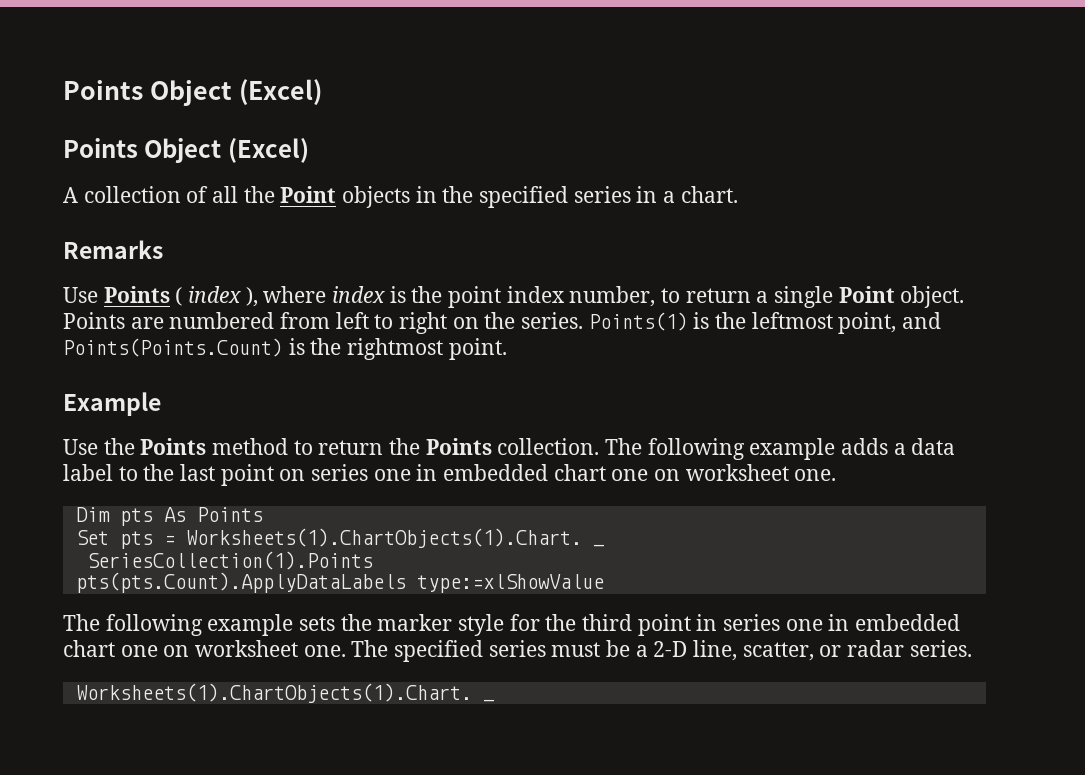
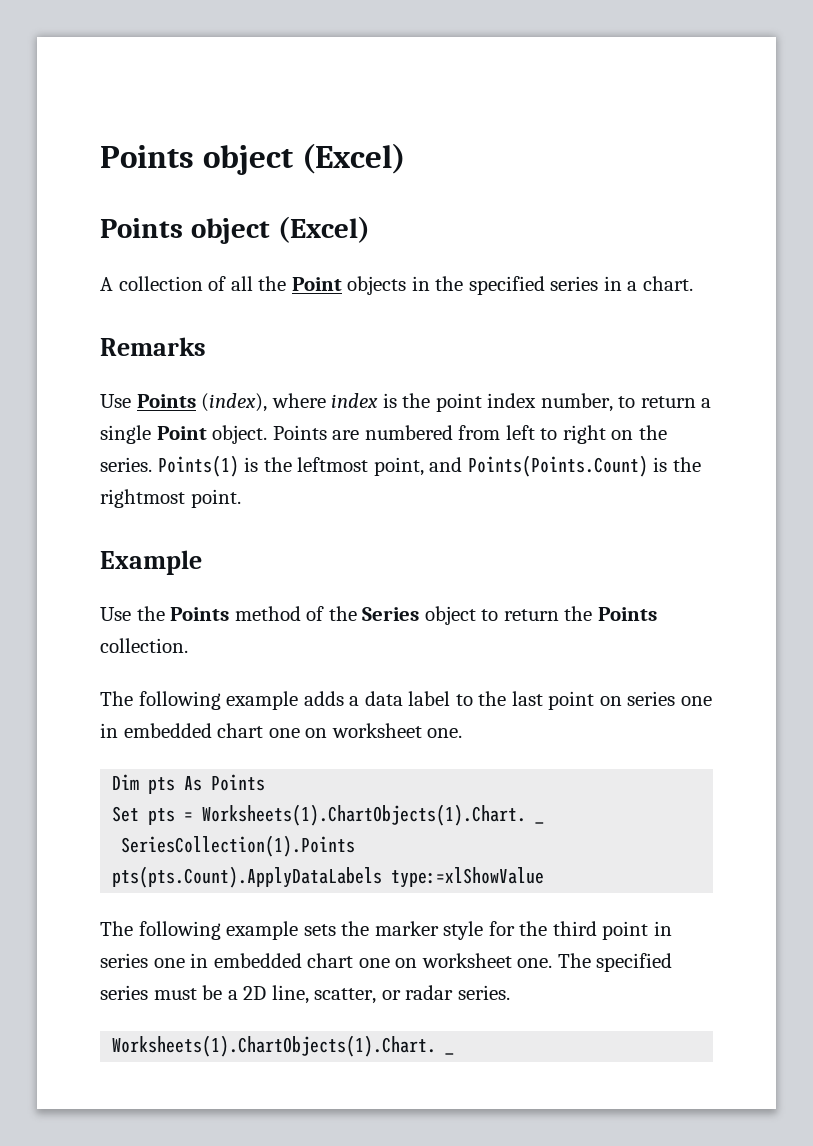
[63,80,232,106] Points Object -> [100,145,293,175] Points object
[144,138,222,163] Object -> [190,218,270,244] object
[175,286,258,307] ( index ), -> [201,393,268,412] (index),
(289, 446) none -> [306,606,476,625] of the Series object
(600, 446) none -> (188, 645) //
[653,641,688,657] 2-D -> [243,986,267,1000] 2D

